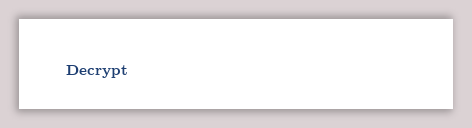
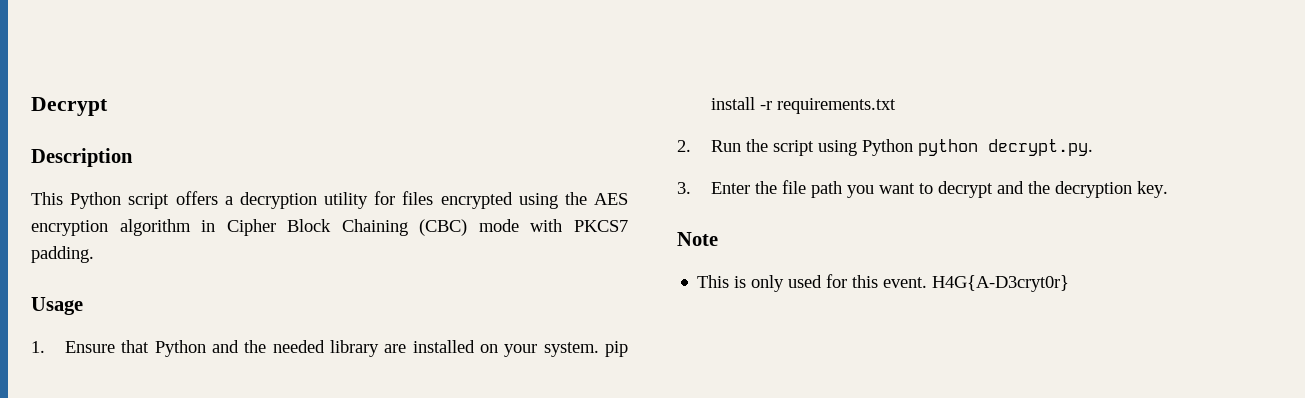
(128, 71) none -> [31,148,133,167] [31,191,628,209] [31,219,628,236] [31,246,94,263] [31,297,83,315] [31,340,628,357] [711,97,897,114] [677,139,1094,156] [677,180,1169,198] [677,232,718,246] [697,274,1070,292] // Description // This Python script offers a decryption utility for files encrypted using the AES encryption algorithm in Cipher Block Chaining (CBC) mode with PKCS7 padding. // Usage // 1. Ensure that Python and the needed library are installed on your system. pip install -r requirements.txt // 2. Run the script using Python python decrypt.py. // 3. Enter the file path you want to decrypt and the decryption key. // Note // This is only used for this event. H4G{A-D3cryt0r}

